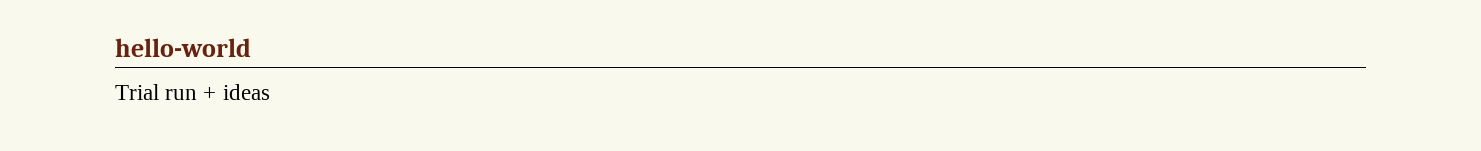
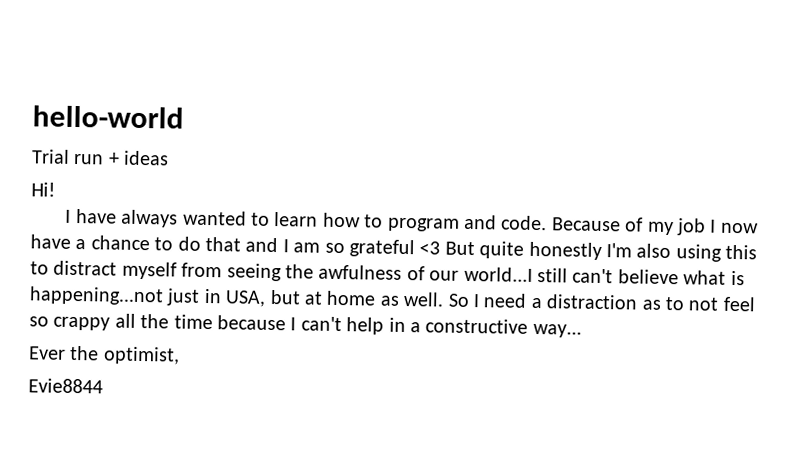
(270, 92) none -> [31,182,56,197] [65,208,759,236] [30,234,758,262] [30,260,745,286] [29,286,756,312] [29,313,582,338] [29,345,180,365] [28,378,103,394] // Hi! // I have always wanted to learn how to program and code. Because of my job I now have a chance to do that and I am so grateful <3 But quite honestly I'm also using this to distract myself from seeing the awfulness of our world...I still can't believe what is happening...not just in USA, but at home as well. So I need a distraction as to not feel so crappy all the time because I can't help in a constructive way... // Ever the optimist, // Evie8844

